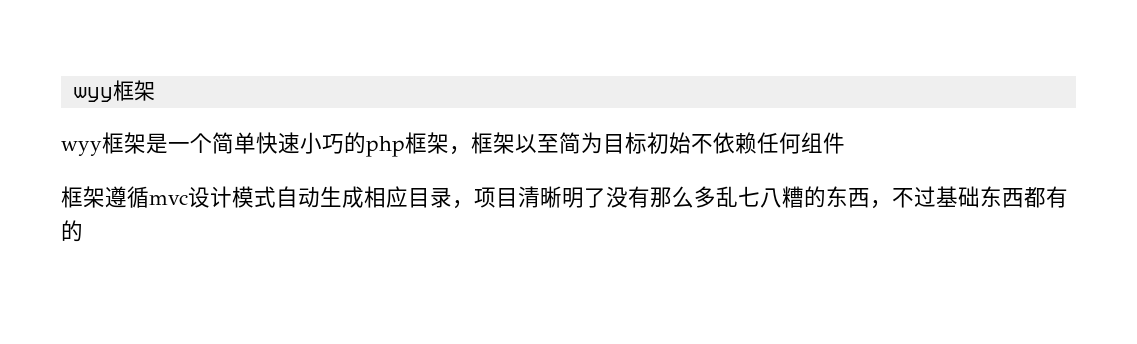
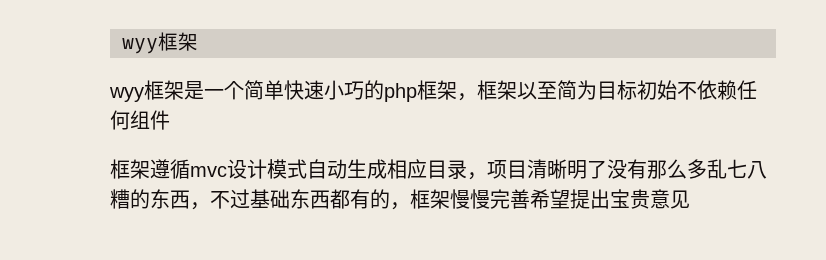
(83, 231) none -> [390,189,690,210] ，框架慢慢完善希望提出宝贵意见

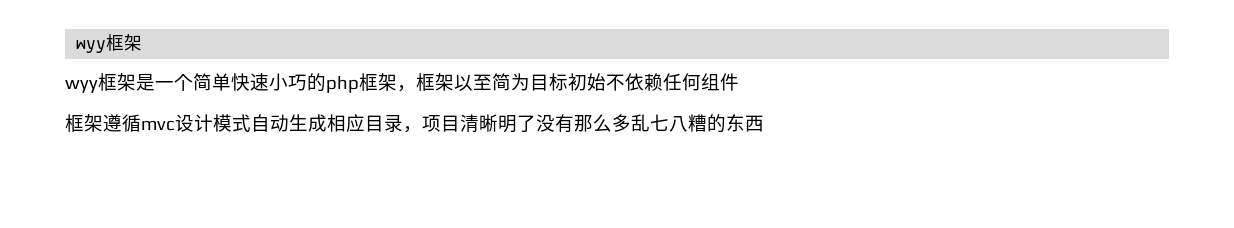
[190,189,690,210] ，不过基础东西都有的，框架慢慢完善希望提出宝贵意见 -> (764, 123) none

